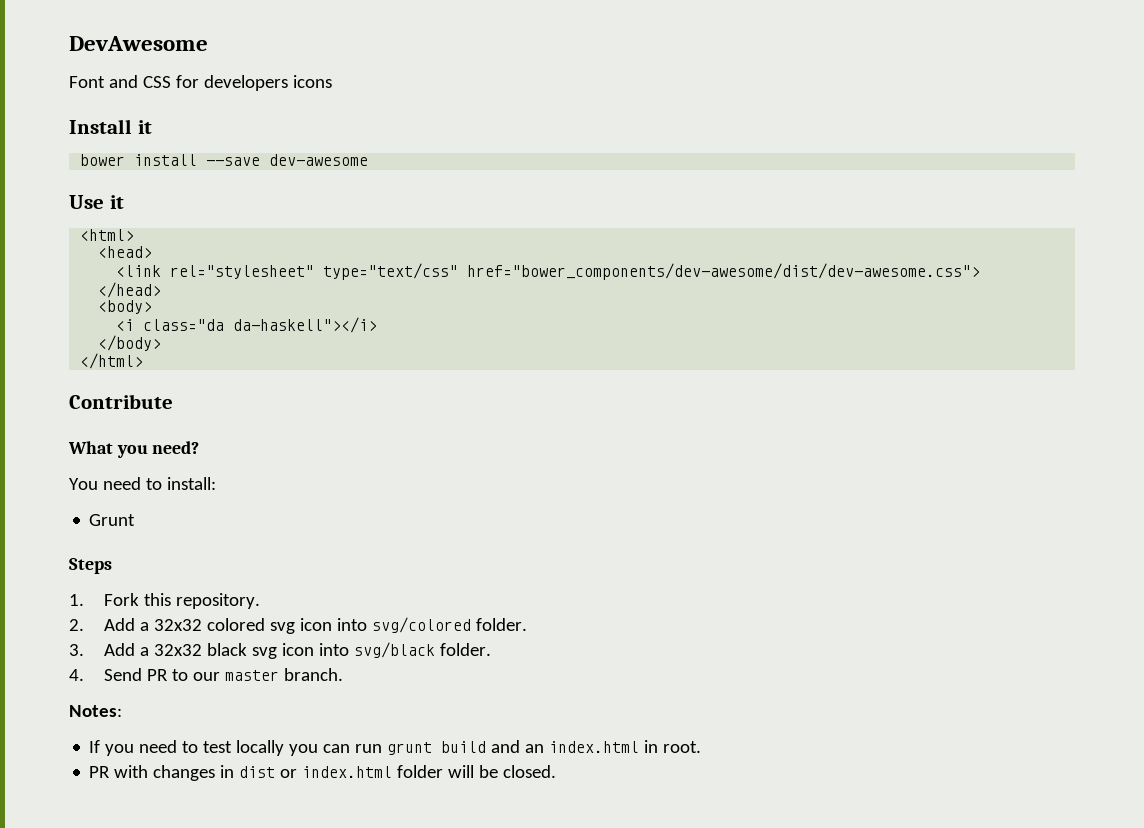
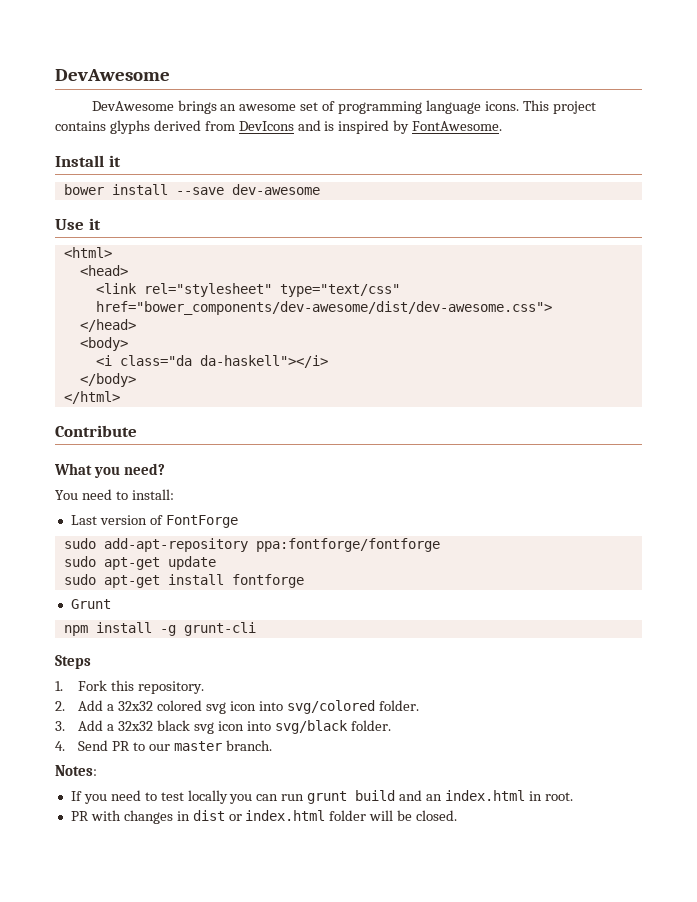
[69,75,332,91] Font and CSS for developers icons -> [91,100,596,114] [55,120,503,134] DevAwesome brings an awesome set of programming language icons. This project contains glyphs derived from DevIcons and is inspired by FontAwesome.
[89,514,136,526] Grunt -> [70,515,238,528] [63,538,440,552] [63,556,216,570] [63,574,304,588] [70,599,111,609] [63,622,256,636] Last version of FontForge // sudo add-apt-repository ppa:fontforge/fontforge // sudo apt-get update // sudo apt-get install fontforge // Grunt // npm install -g grunt-cli

